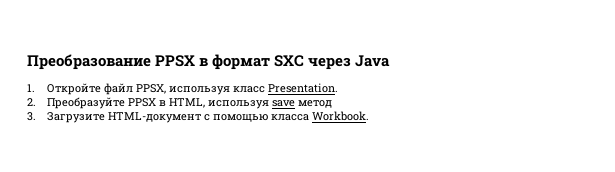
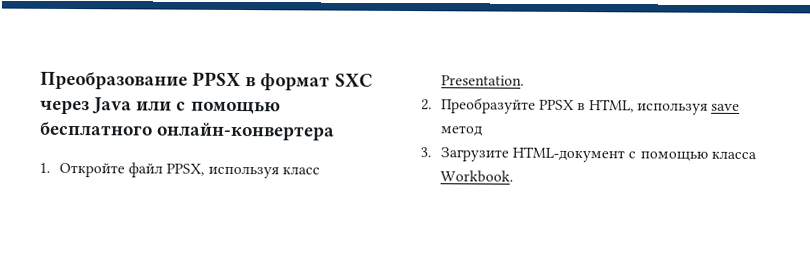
(391, 61) none -> [136,100,281,115] [39,121,336,141] или с помощью бесплатного онлайн-конвертера

